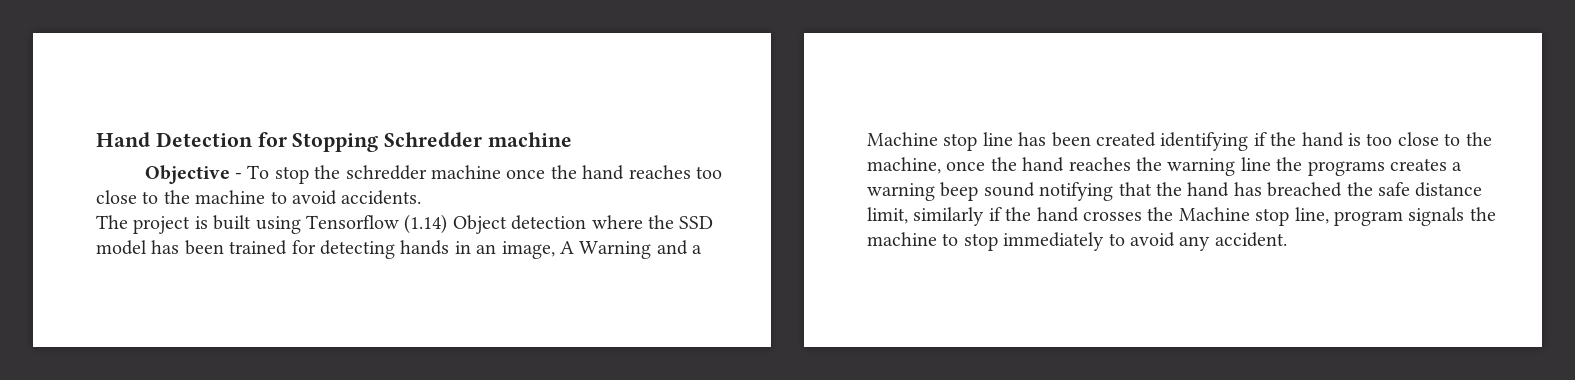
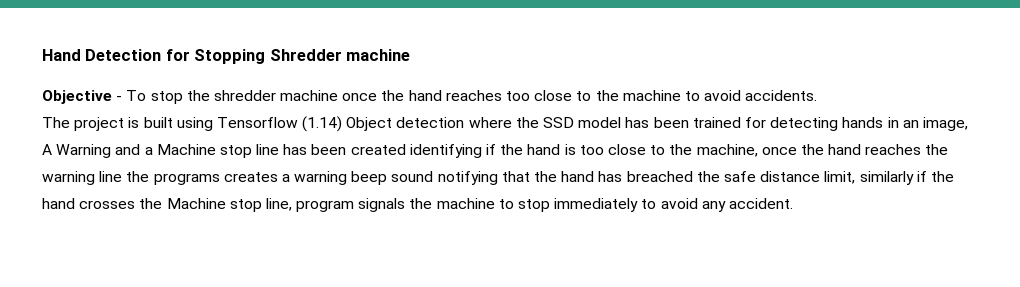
[384,132,483,147] Schredder -> [269,49,342,61] Shredder
[345,165,427,180] schredder -> [213,90,276,101] shredder

